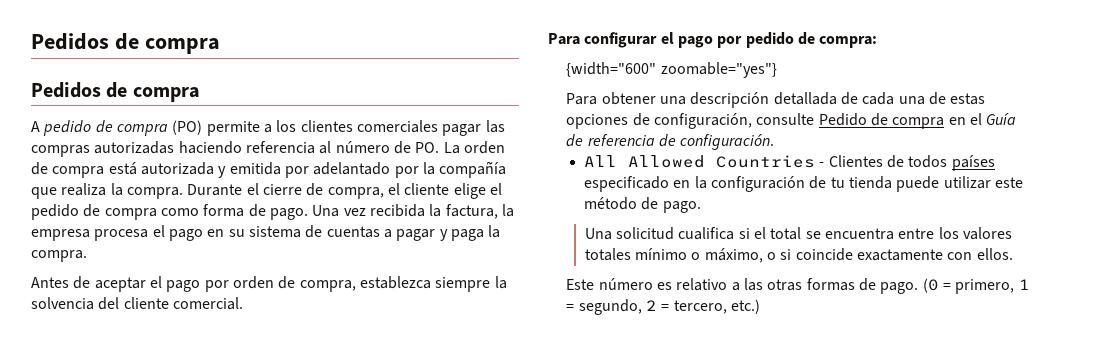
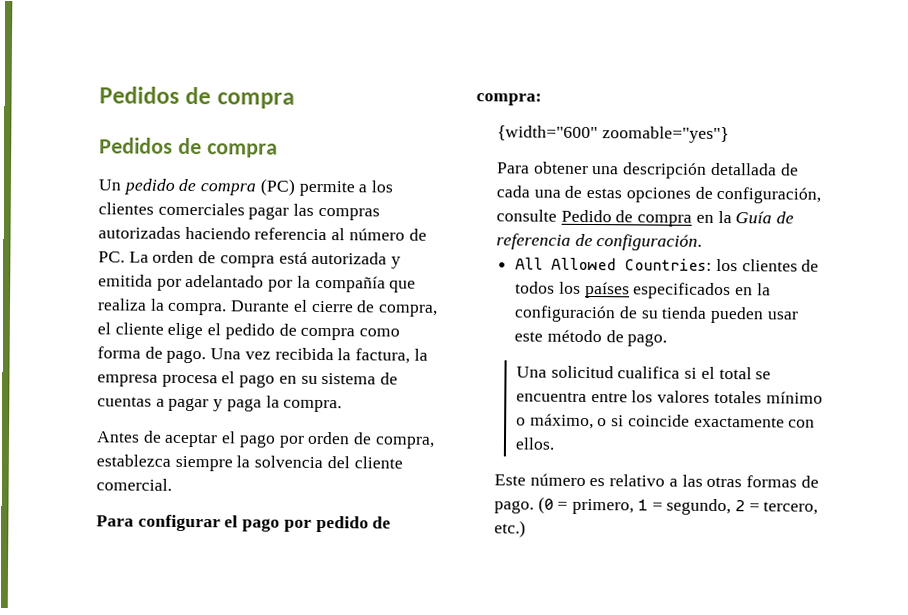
[31,120,203,136] A pedido de compra (PO) -> [98,178,295,196] Un pedido de compra (PC)
[415,142,440,153] PO. -> [98,251,125,263] PC.
[969,113,982,125] el -> [717,210,732,224] la
[715,155,995,171] [583,176,991,192] Countries - Clientes de todos países especificado en la configuración de tu tienda puede utilizar -> [624,258,820,272] [515,281,771,300] [514,305,798,324] Countries: los clientes de todos los países especificados en la configuración de su tienda pueden usar

